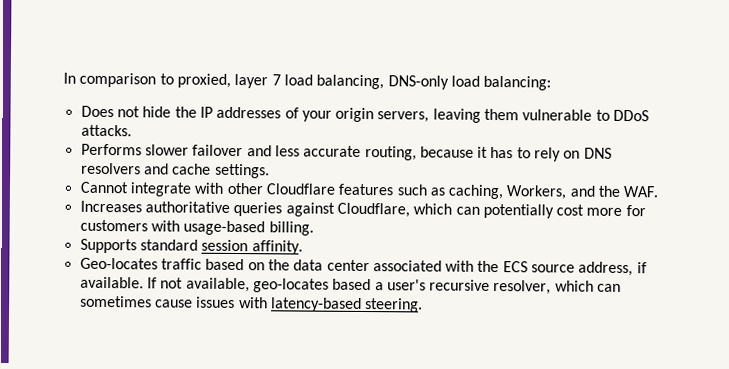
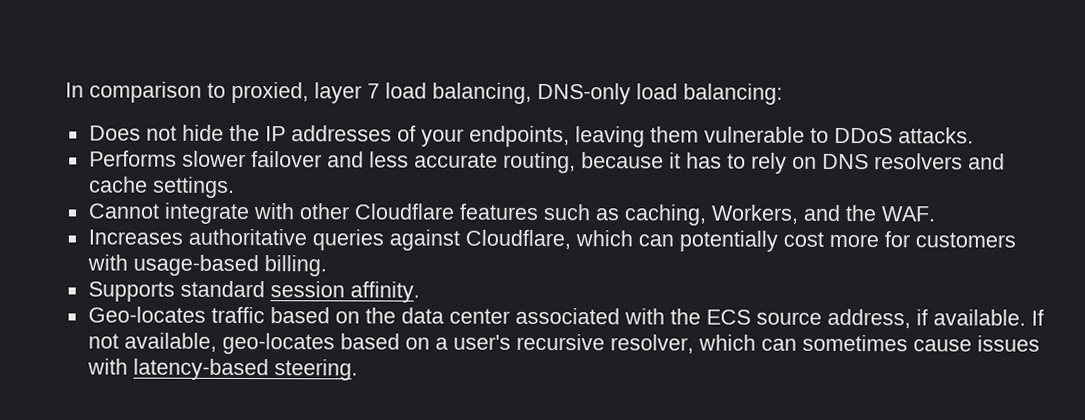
[335,107,430,123] origin servers, -> [468,125,570,148] endpoints,
(372, 284) none -> [404,337,430,350] on

